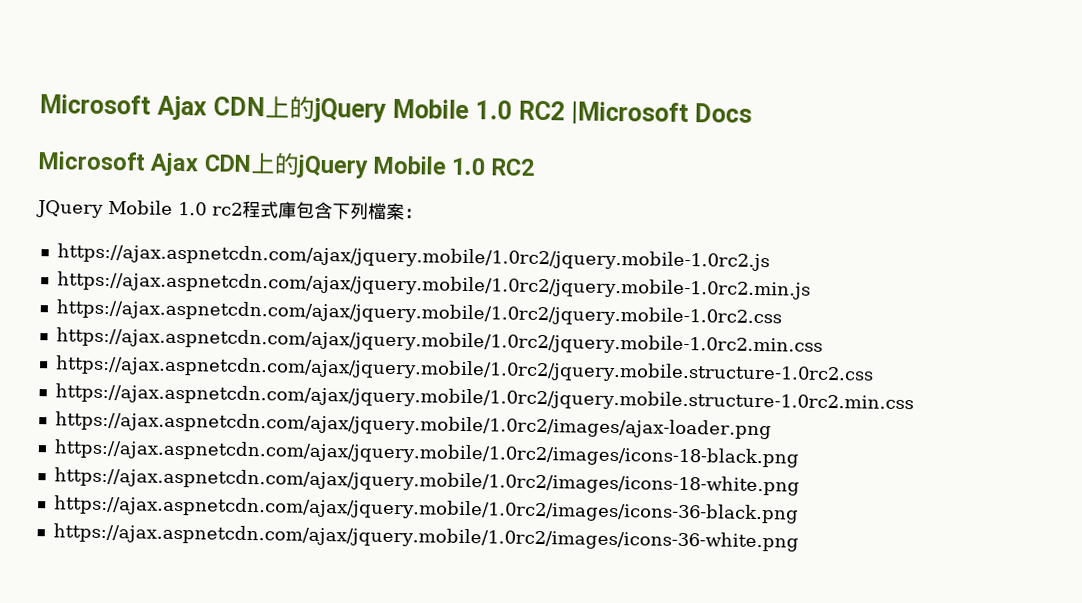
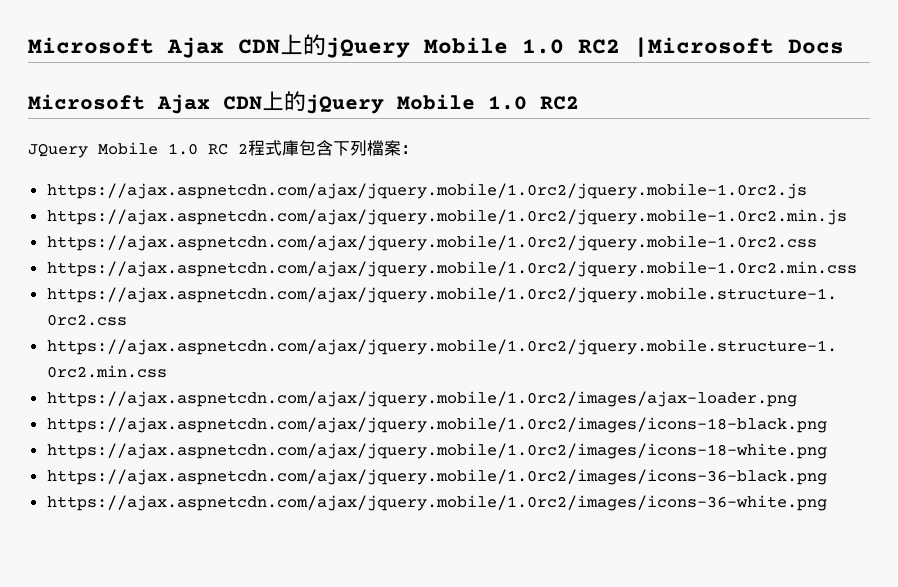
[212,202,243,216] rc2 -> [208,143,248,155] RC 2

